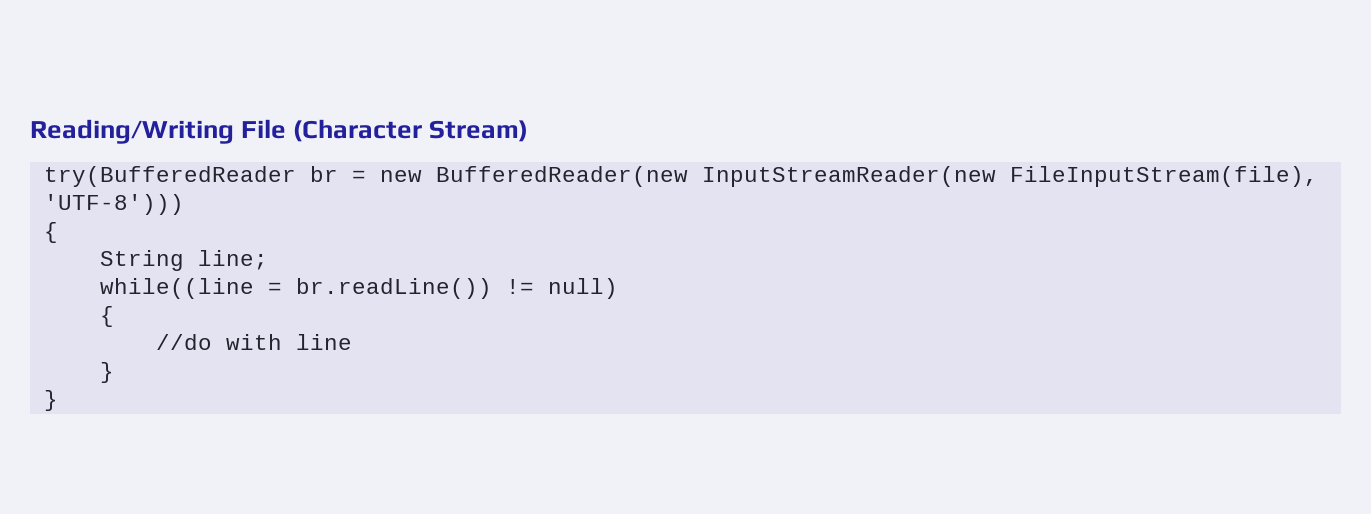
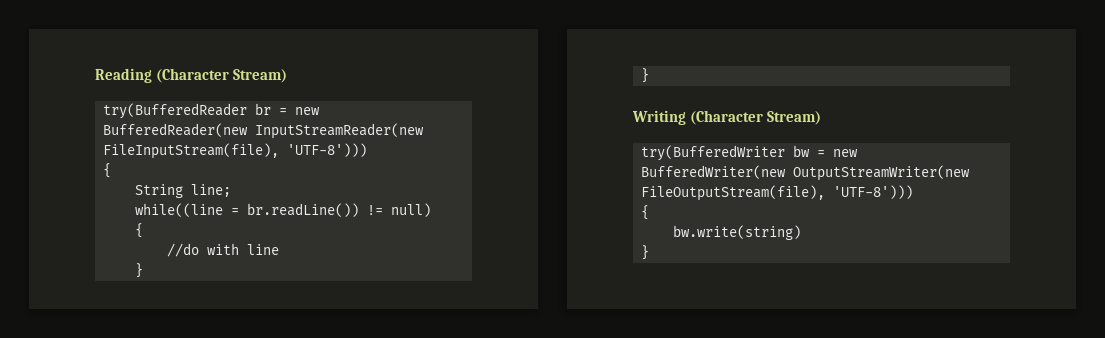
[30,119,287,144] Reading/Writing File -> [95,68,152,83] Reading
(58, 400) none -> [632,110,822,125] [641,145,859,161] [641,165,971,181] [641,185,914,201] [641,205,650,220] [673,225,802,240] [641,245,650,260] // Writing (Character Stream) // try(BufferedWriter bw = new BufferedWriter(new OutputStreamWriter(new FileOutputStream(file), 'UTF-8'))) // { // bw.write(string) // }

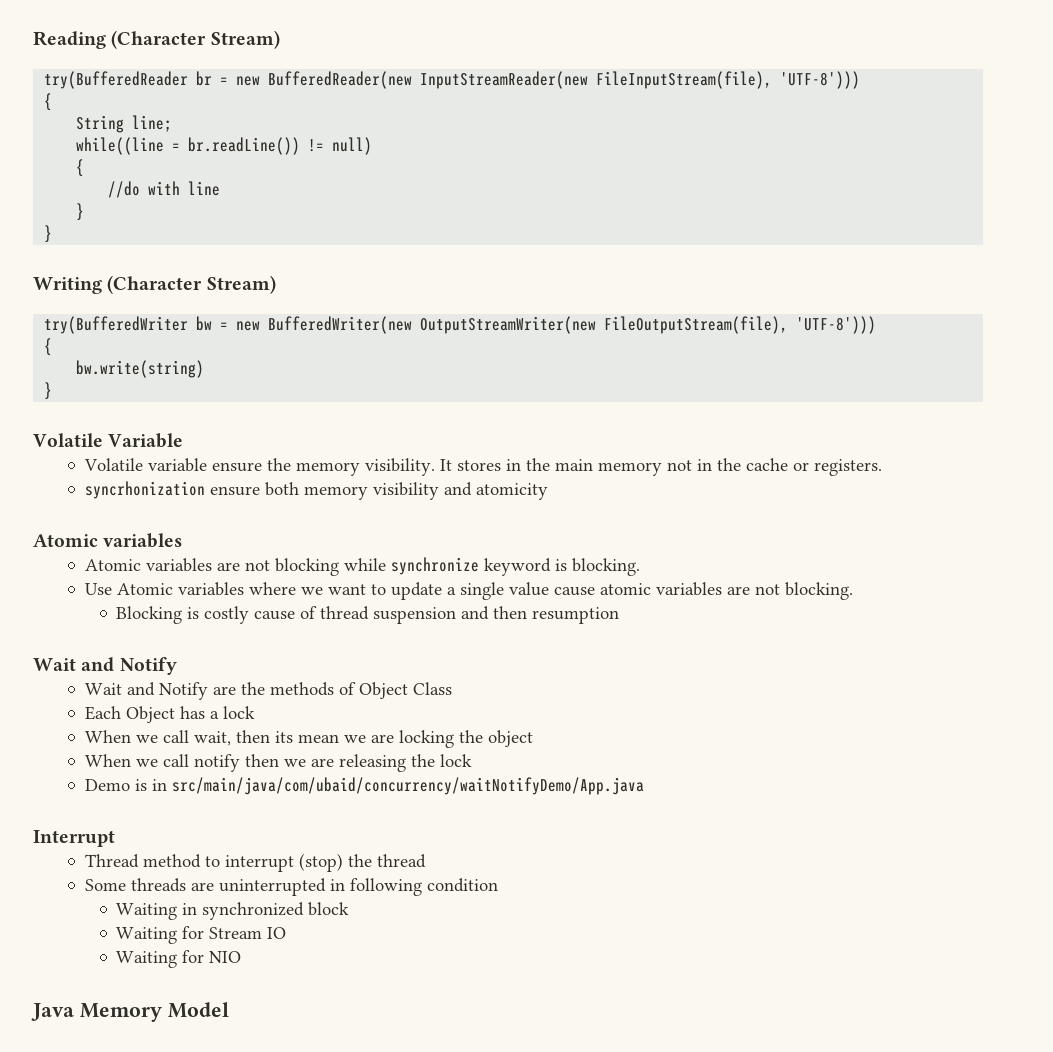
(650, 252) none -> [33,433,184,448] [83,458,882,476] [84,481,548,500] [33,533,183,548] [84,557,640,576] [84,582,853,600] [116,606,620,624] [33,657,177,675] [84,682,452,700] [84,706,255,723] [84,730,533,748] [84,754,472,772] [84,777,644,795] [33,830,115,847] [84,853,426,872] [84,878,498,896] [116,902,350,920] [116,926,287,944] [116,950,242,968] [31,1002,229,1022] // Volatile Variable // Volatile variable ensure the memory visibility. It stores in the main memory not in the cache or registers. // syncrhonization ensure both memory visibility and atomicity // Atomic variables // Atomic variables are not blocking while synchronize keyword is blocking. // Use Atomic variables where we want to update a single value cause atomic variables are not blocking. // Blocking is costly cause of thread suspension and then resumption // Wait and Notify // Wait and Notify are the methods of Object Class // Each Object has a lock // When we call wait, then its mean we are locking the object // When we call notify then we are releasing the lock // Demo is in src/main/java/com/ubaid/concurrency/waitNotifyDemo/App.java // Interrupt // Thread method to interrupt (stop) the thread // Some threads are uninterrupted in following condition // Waiting in synchronized block // Waiting for Stream IO // Waiting for NIO // Java Memory Model

